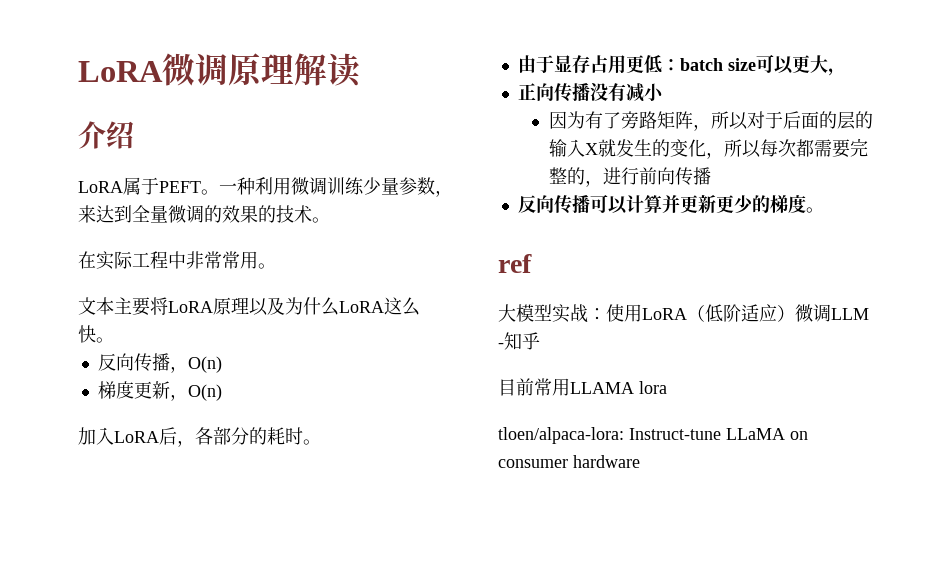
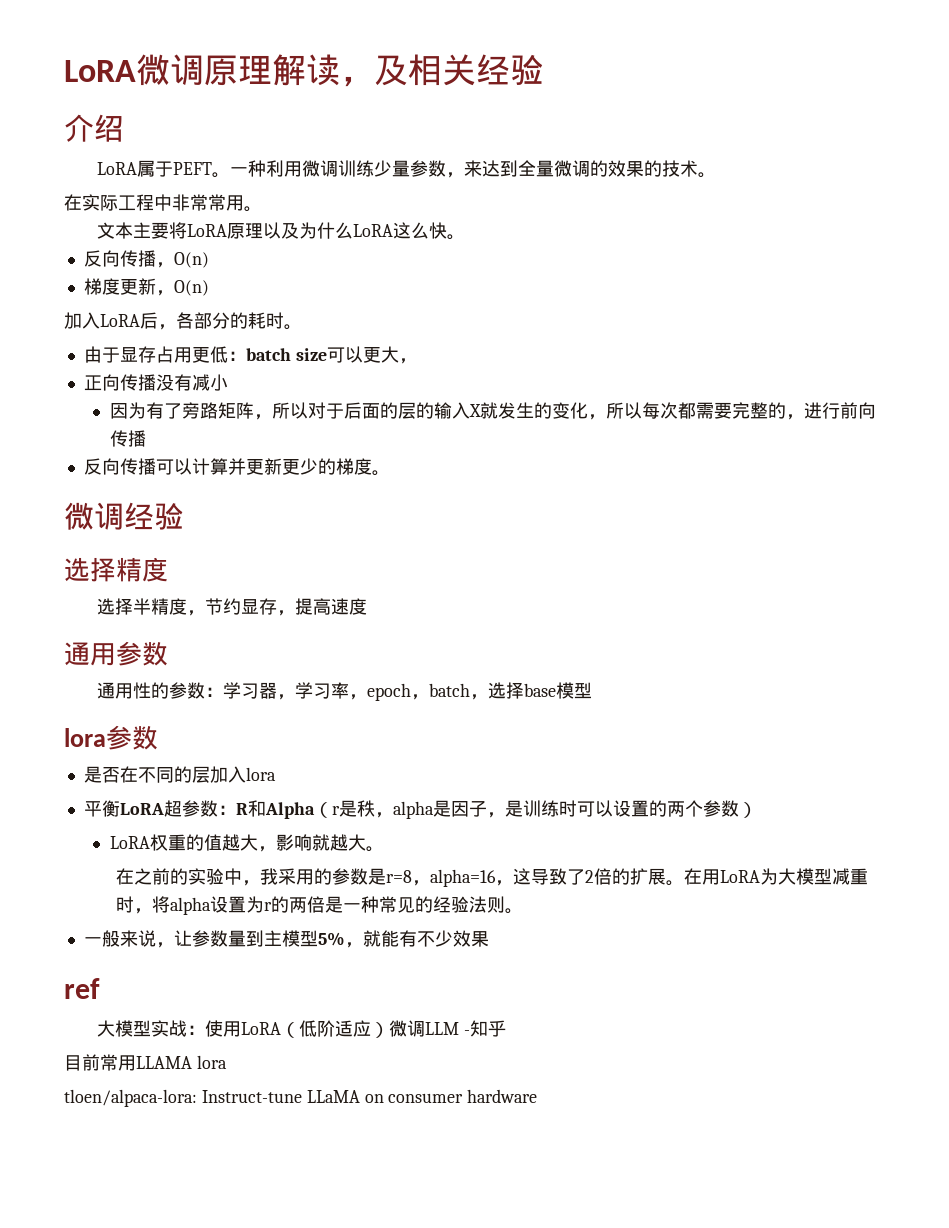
(361, 70) none -> [340,54,544,87] ，及相关经验
(824, 210) none -> [64,502,184,530] [64,557,168,582] [97,598,368,616] [64,641,168,666] [97,682,593,701] [64,725,158,750] [83,766,276,783] [83,800,757,819] [109,834,384,852] [115,868,868,887] [115,896,523,915] [83,930,489,948] // 微调经验 // 选择精度 // 选择半精度，节约显存，提高速度 // 通用参数 // 通用性的参数：学习器，学习率，epoch，batch，选择base模型 // lora参数 // 是否在不同的层加入lora // 平衡LoRA超参数：R和Alpha（r是秩，alpha是因子，是训练时可以设置的两个参数） // LoRA权重的值越大，影响就越大。 // 在之前的实验中，我采用的参数是r=8，alpha=16，这导致了2倍的扩展。在用LoRA为大模型减重时，将alpha设置为r的两倍是一种常见的经验法则。 // 一般来说，让参数量到主模型5%，就能有不少效果

